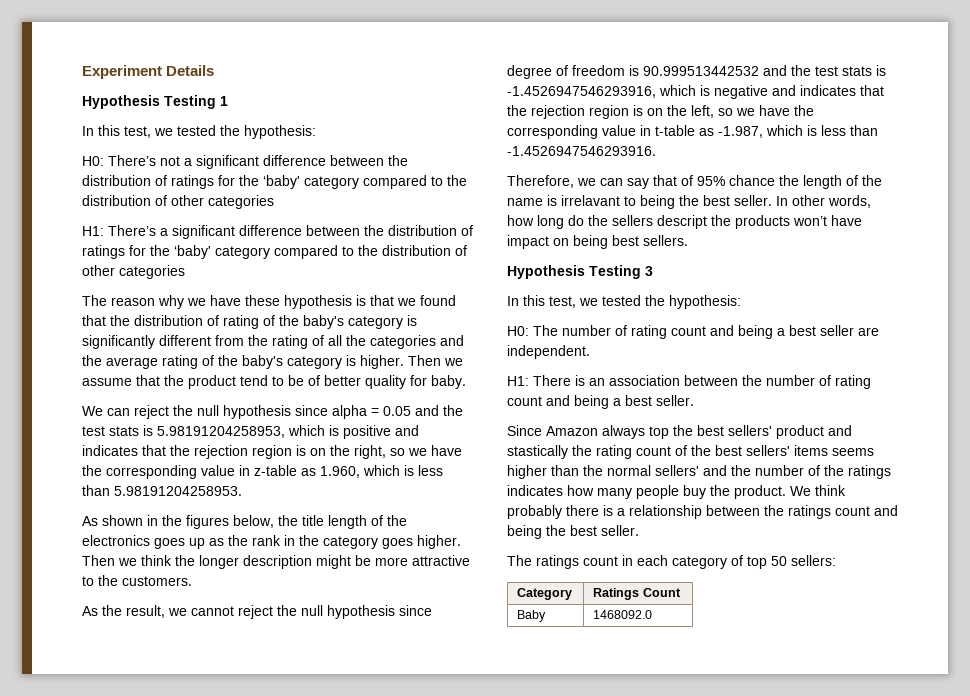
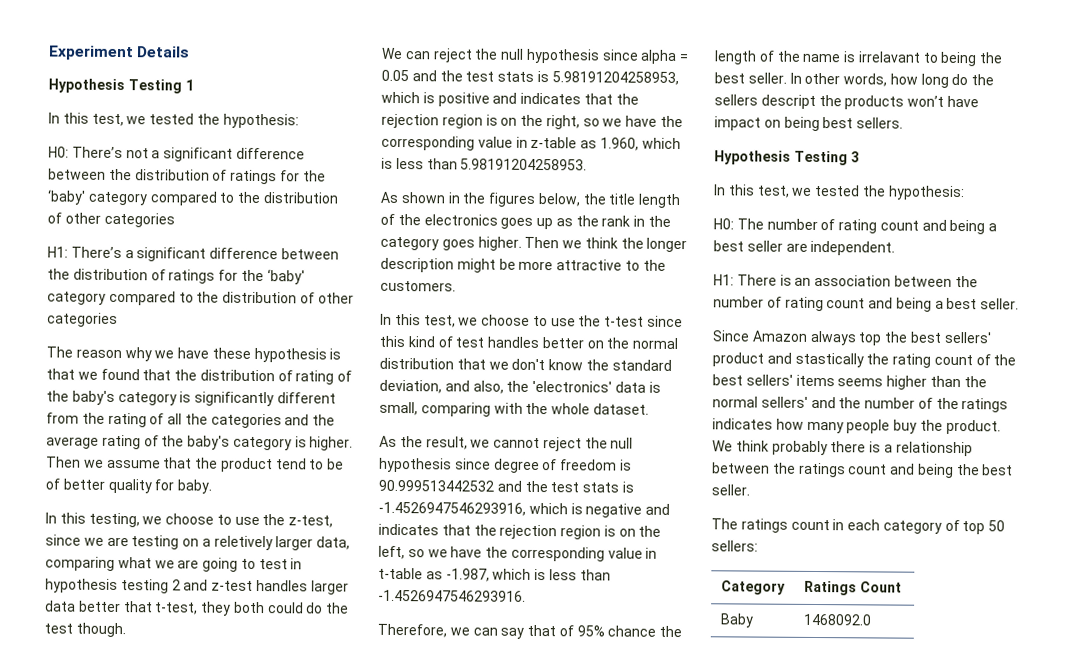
(466, 382) none -> [45,512,334,528] [45,534,351,551] [45,556,303,572] [45,578,349,595] [45,600,350,616] [44,622,126,638] // In this testing, we choose to use the z-test, since we are testing on a reletively larger data, comparing what we are going to test in hypothesis testing 2 and z-test handles larger data better that t-test, they both could do the test though.
(192, 581) none -> [380,313,684,328] [379,335,679,350] [379,357,672,371] [379,379,661,394] [379,401,649,417] // In this test, we choose to use the t-test since this kind of test handles better on the normal distribution that we don't know the standard deviation, and also, the 'electronics' data is small, comparing with the whole dataset.

